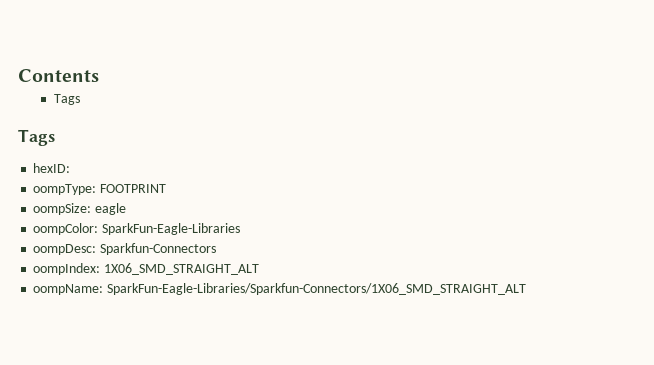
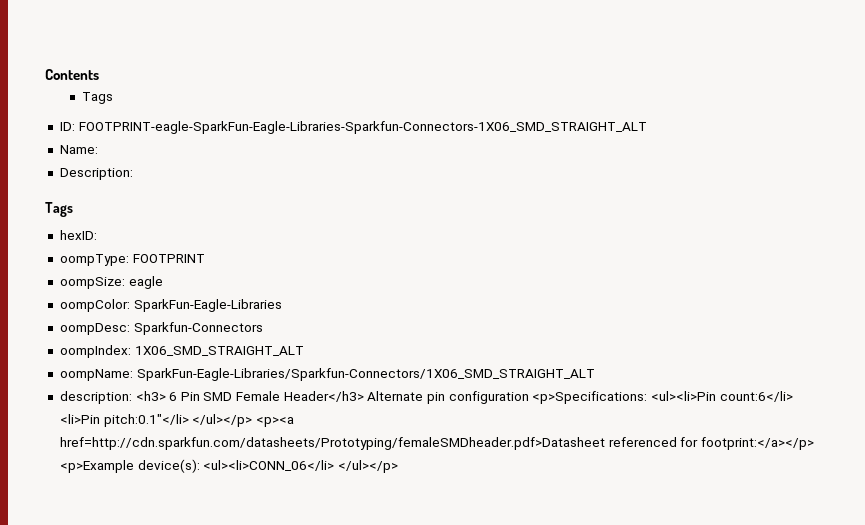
(80, 99) none -> [59,121,647,134] [59,145,98,154] [59,168,133,180] // ID: FOOTPRINT-eagle-SparkFun-Eagle-Libraries-Sparkfun-Connectors-1X06_SMD_STRAIGHT_ALT // Name: // Description:
(527, 289) none -> [59,391,793,404] [59,414,294,427] [59,437,814,450] [59,459,398,473] // description: <h3> 6 Pin SMD Female Header</h3> Alternate pin configuration <p>Specifications: <ul><li>Pin count:6</li> <li>Pin pitch:0.1"</li> </ul></p> <p><a href=http://cdn.sparkfun.com/datasheets/Prototyping/femaleSMDheader.pdf>Datasheet referenced for footprint:</a></p> <p>Example device(s): <ul><li>CONN_06</li> </ul></p>

